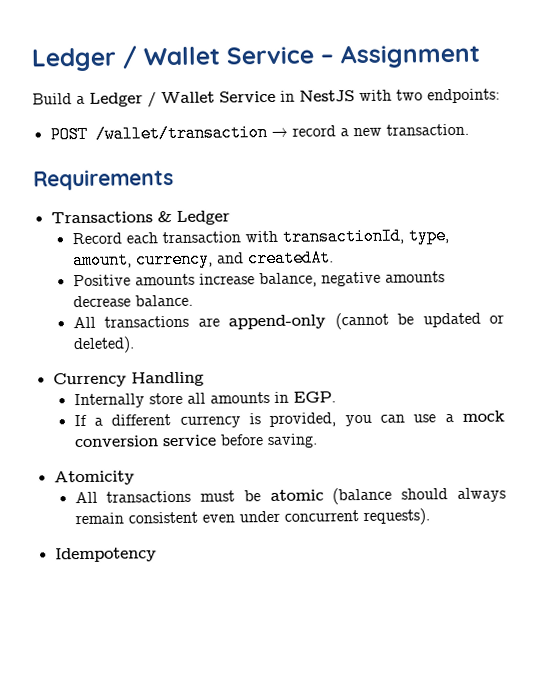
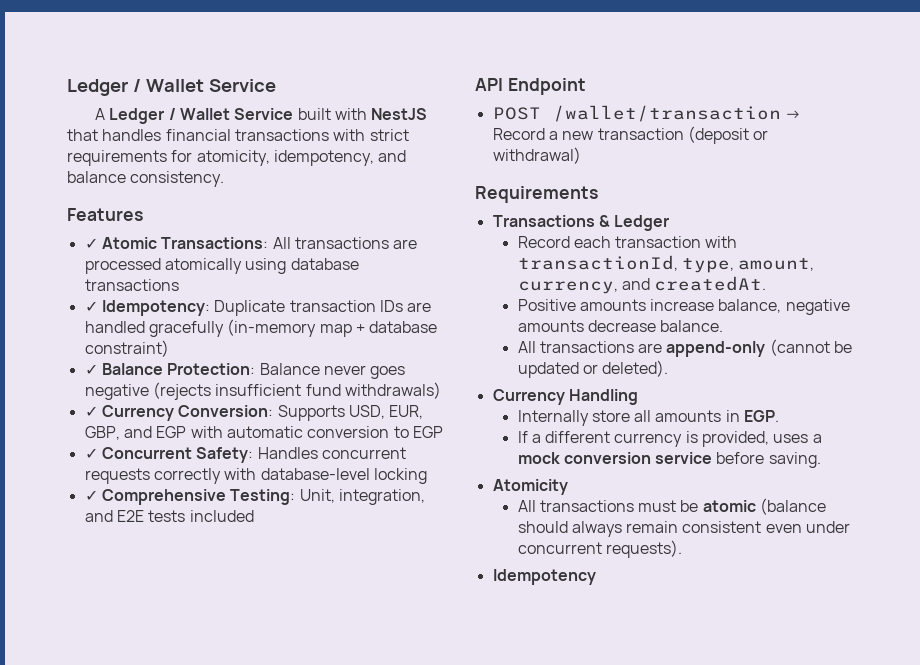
[31,43,481,72] [32,88,500,108] Ledger / Wallet Service – Assignment // Build a Ledger / Wallet Service in NestJS with two endpoints: -> [67,79,276,96] [95,108,428,124] [67,129,409,141] [67,150,407,166] [67,171,225,187] [67,208,143,221] [84,237,418,249] [84,258,359,274] [84,279,179,291] [84,300,432,316] [84,319,438,337] [84,340,169,357] [84,363,406,379] [84,382,441,400] [84,405,424,421] [84,426,443,440] [84,447,406,463] [84,468,427,484] [84,489,425,505] [84,510,254,522] [475,78,586,95] Ledger / Wallet Service // A Ledger / Wallet Service built with NestJS that handles financial transactions with strict requirements for atomicity, idempotency, and balance consistency. // Features // ✓ Atomic Transactions: All transactions are processed atomically using database transactions // ✓ Idempotency: Duplicate transaction IDs are handled gracefully (in-memory map + database constraint) // ✓ Balance Protection: Balance never goes negative (rejects insufficient fund withdrawals) // ✓ Currency Conversion: Supports USD, EUR, GBP, and EGP with automatic conversion to EGP // ✓ Concurrent Safety: Handles concurrent requests correctly with database-level locking // ✓ Comprehensive Testing: Unit, integration, and E2E tests included // API Endpoint
[291,125,336,137] record -> [492,128,545,140] Record
[385,123,469,136] transaction. -> [597,126,769,144] [492,147,581,164] transaction (deposit or withdrawal)
[344,414,437,427] you can use -> [773,434,809,443] uses

